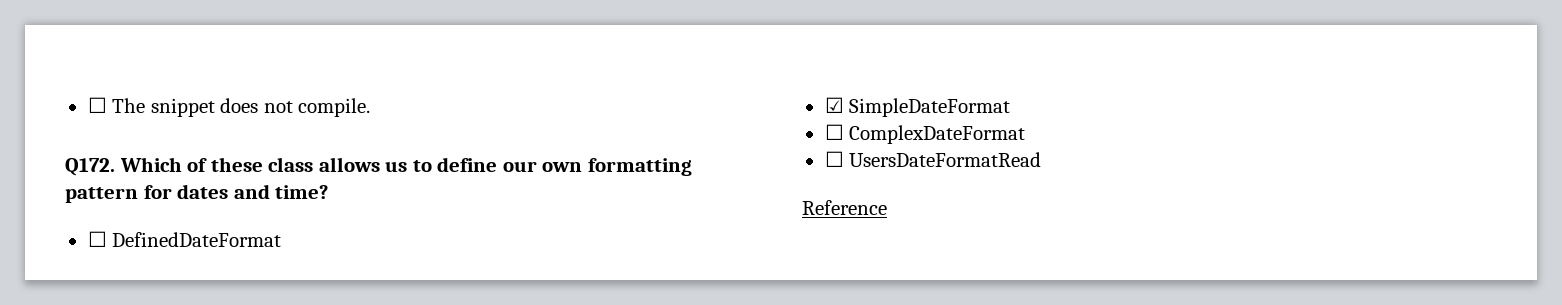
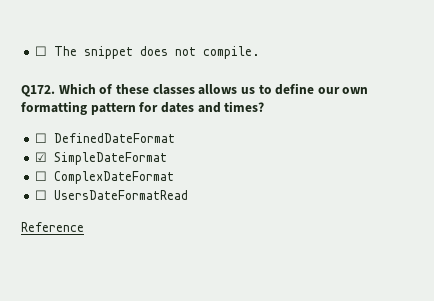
[268,157,314,172] class -> [152,84,195,95] classes
[275,185,329,199] time? -> [224,101,265,112] times?

